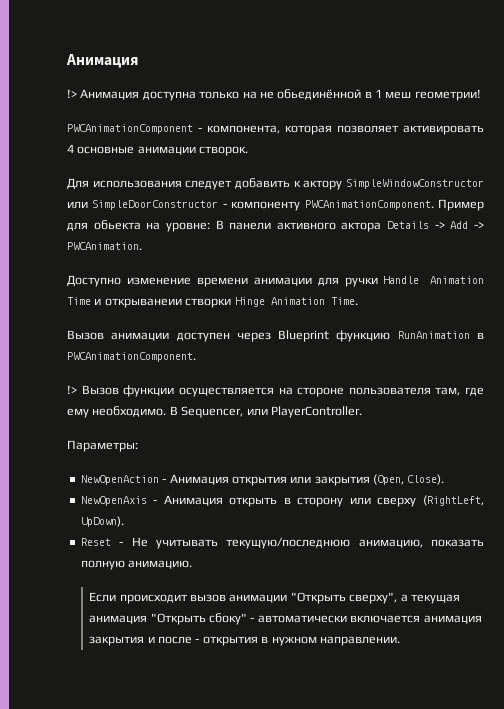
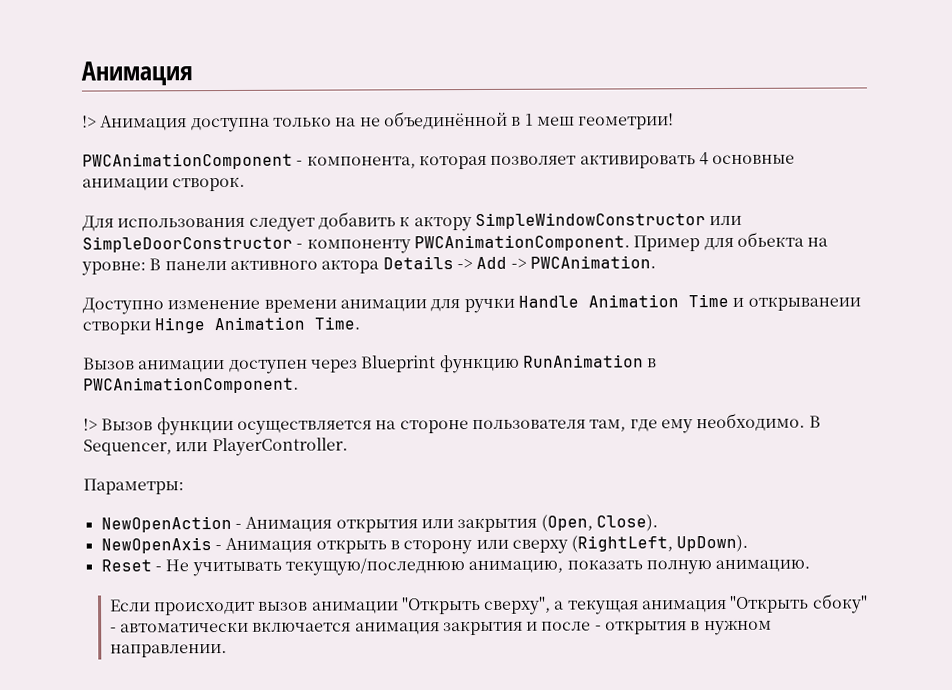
[277,89,362,100] обьединённой -> [383,110,508,130] объединённой

